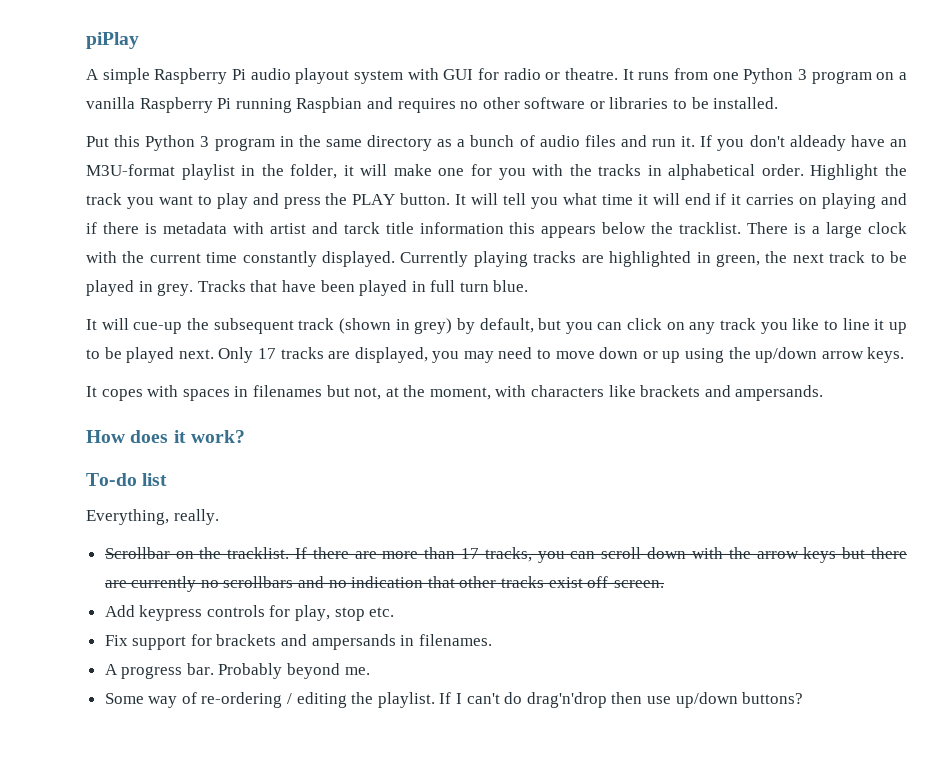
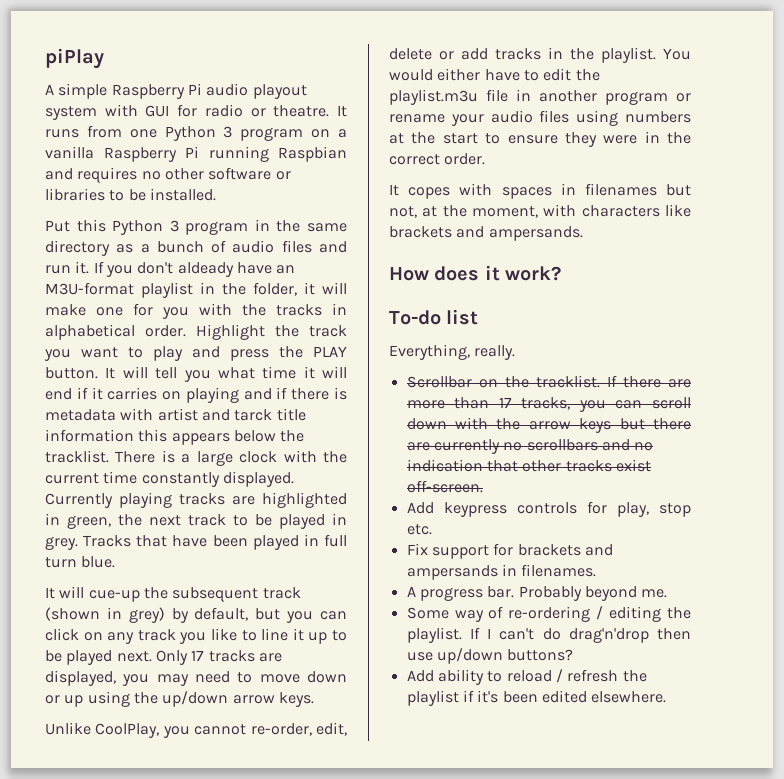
(905, 355) none -> [45,722,348,738] [389,47,691,63] [389,68,600,81] [389,89,691,105] [389,110,691,126] [389,131,691,147] [389,153,486,165] // Unlike CoolPlay, you cannot re-order, edit, delete or add tracks in the playlist. You would either have to edit the playlist.m3u file in another program or rename your audio files using numbers at the start to ensure they were in the correct order.
(804, 698) none -> [406,669,647,685] [406,690,667,706] // Add ability to reload / refresh the playlist if it's been edited elsewhere.

